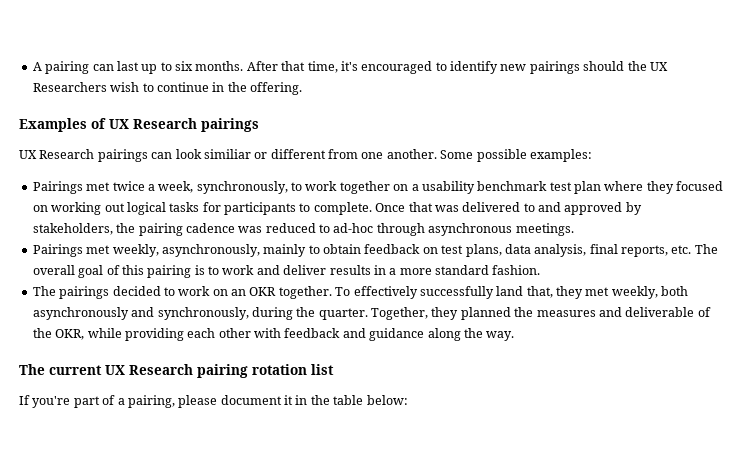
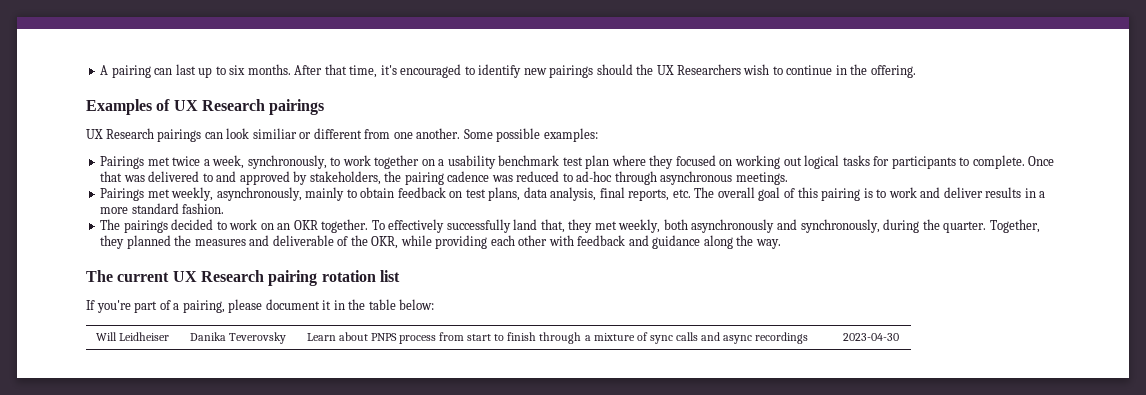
(408, 400) none -> [95,332,169,341] [189,332,286,344] [306,332,809,344] [842,333,899,341] // Will Leidheiser | Danika Teverovsky | Learn about PNPS process from start to finish through a mixture of sync calls and async recordings | 2023-04-30

